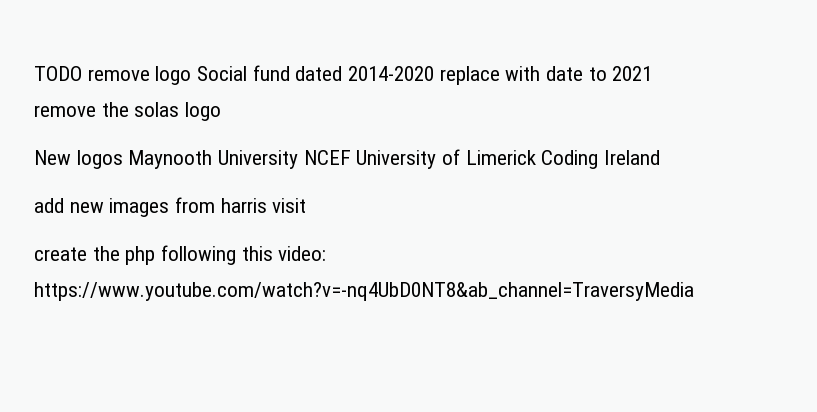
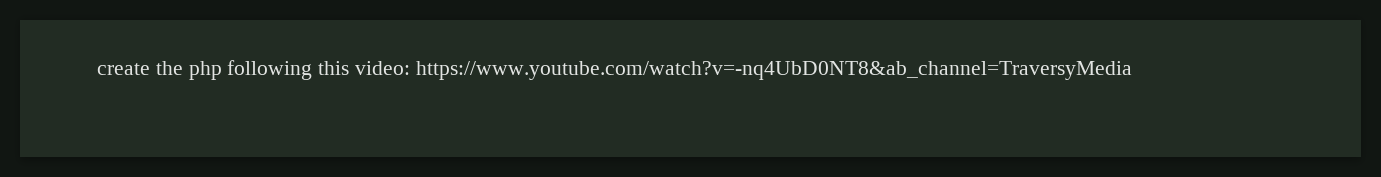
[34,65,653,85] [34,102,222,121] [34,149,661,169] [34,197,307,217] TODO remove logo Social fund dated 2014-2020 replace with date to 2021 remove the solas logo // New logos Maynooth University NCEF University of Limerick Coding Ireland // add new images from harris visit // -> (97, 69) none

